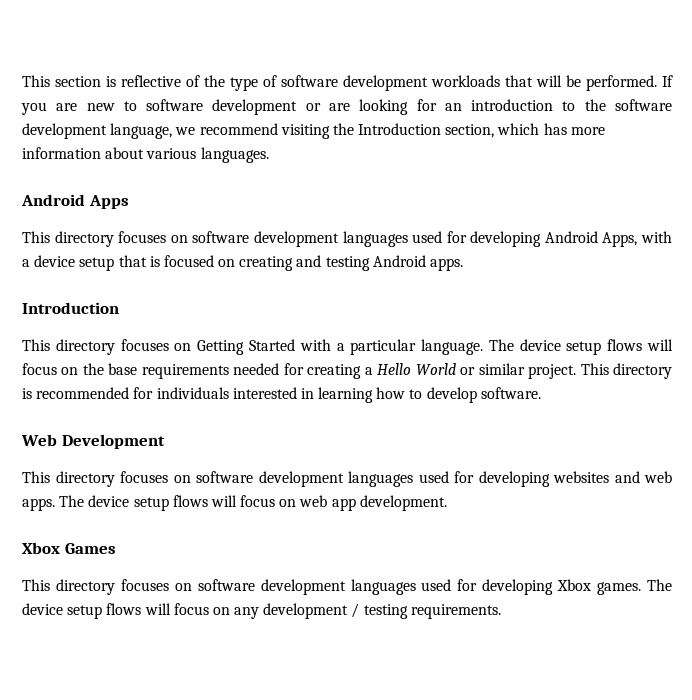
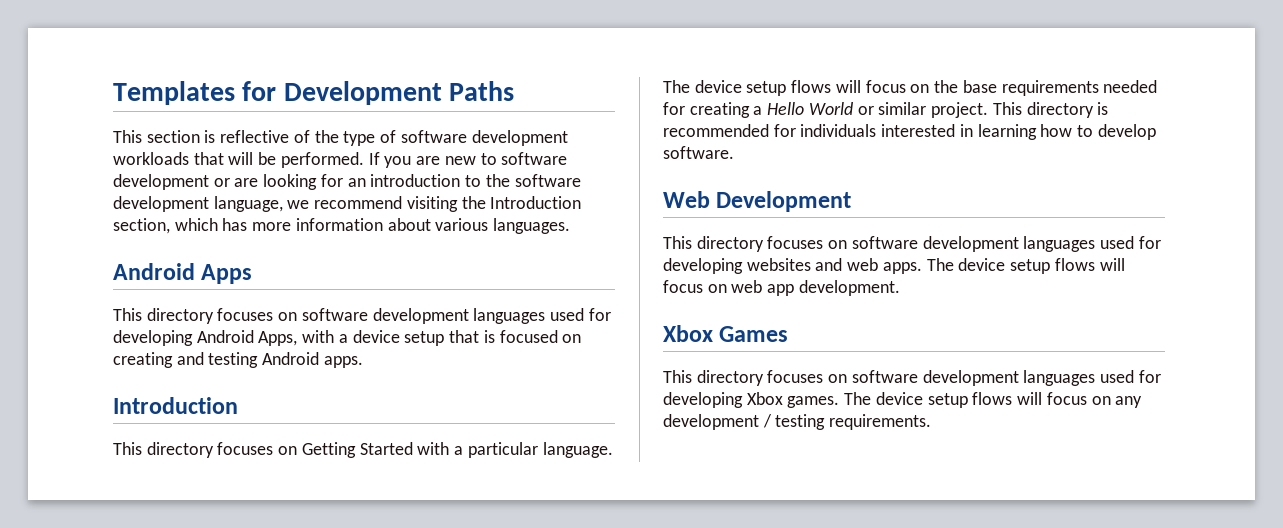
(22, 81) none -> [113,81,515,105] Templates for Development Paths //

